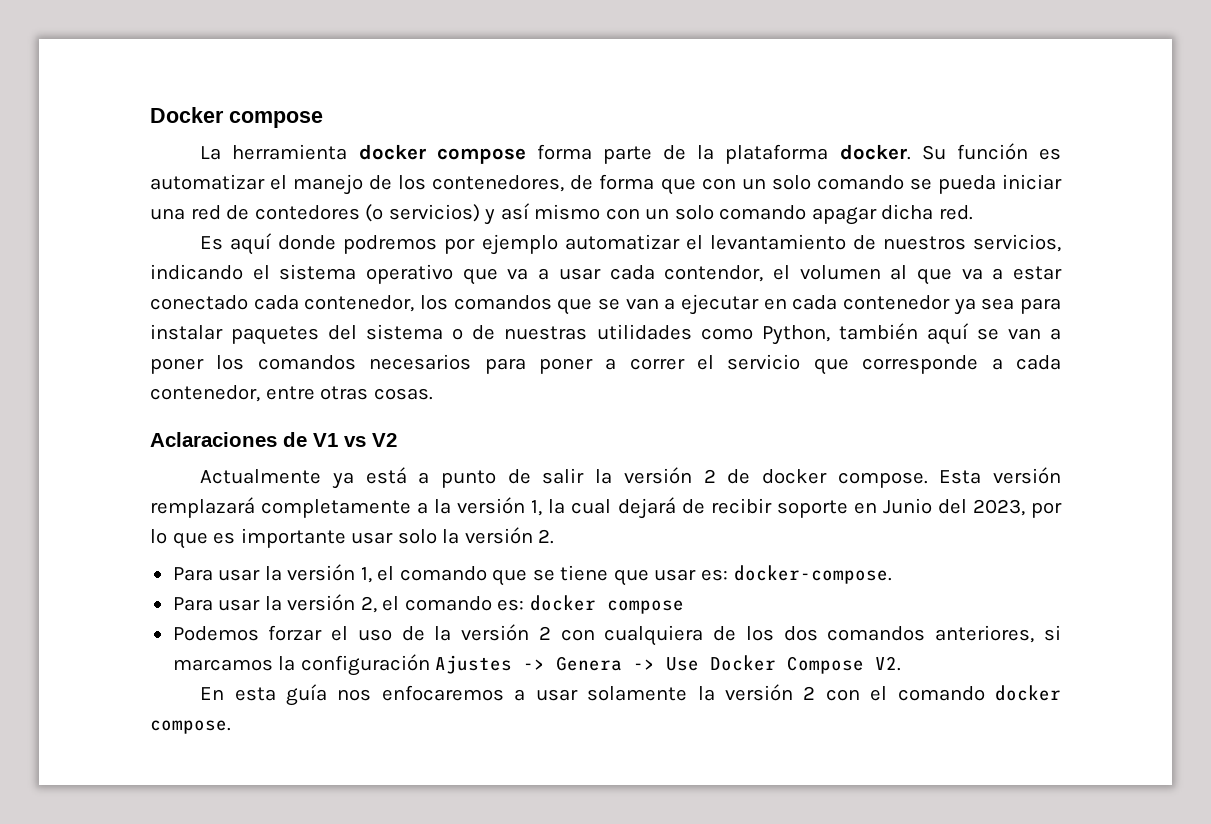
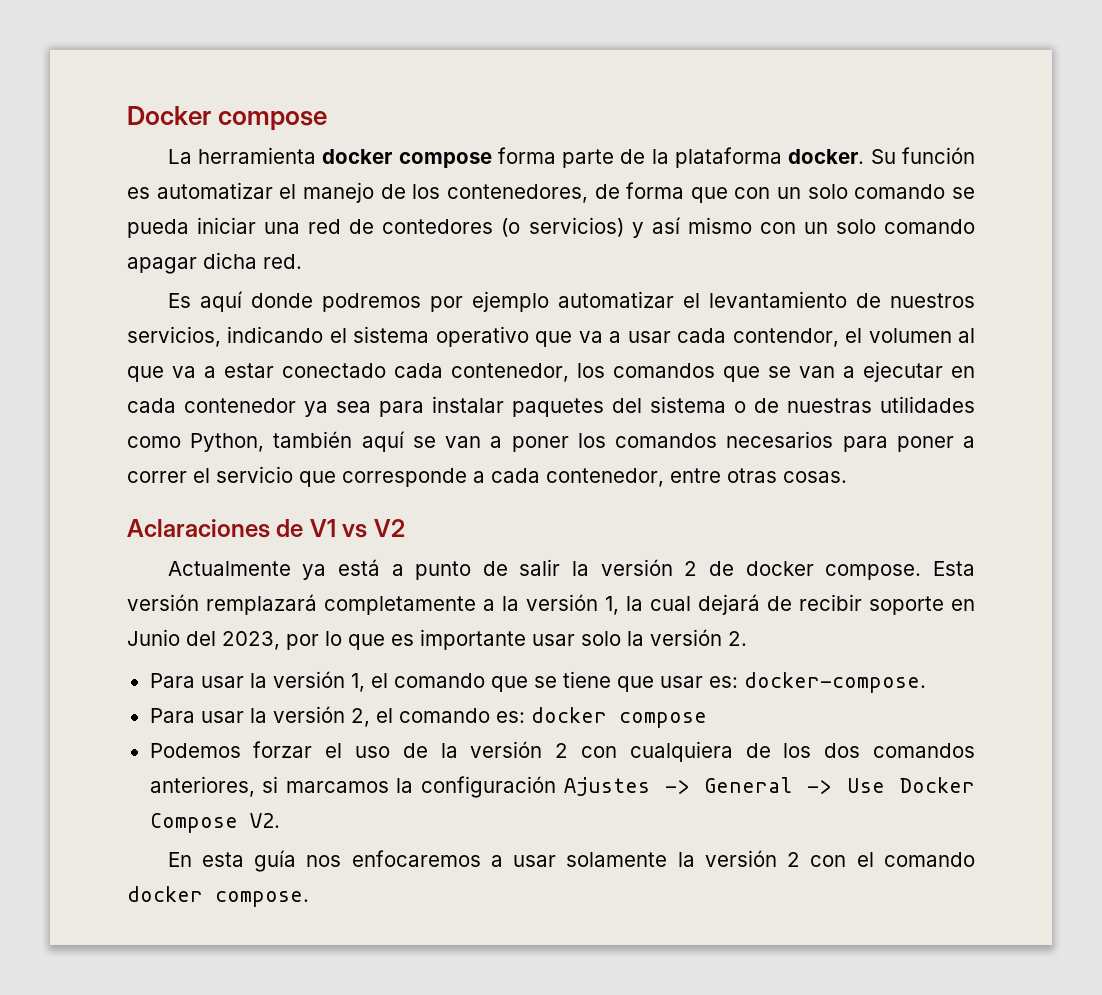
[556,656,623,671] Genera -> [704,777,793,793] General

